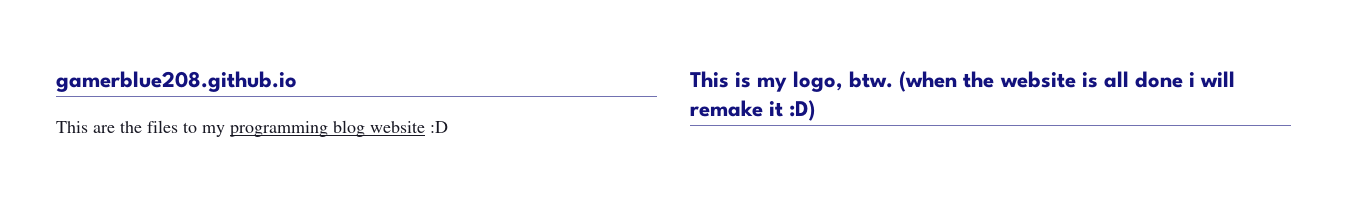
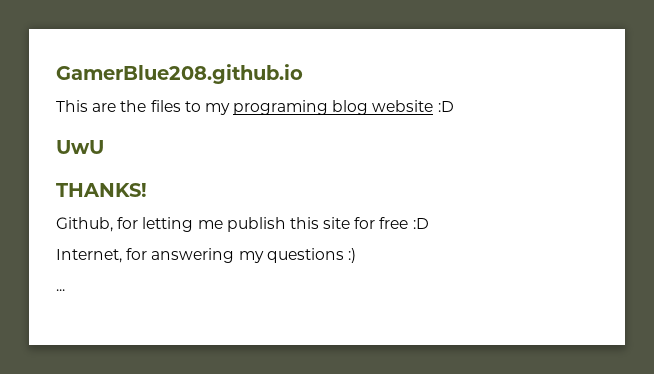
[56,71,297,92] gamerblue208.github.io -> [56,64,303,84] GamerBlue208.github.io
[230,121,328,137] programming -> [233,100,329,115] programing
[690,71,1235,92] [690,100,816,121] This is my logo, btw. (when the website is all done i will remake it :D) -> [56,140,104,154] [56,183,147,197] [56,217,429,232] [56,248,356,263] [56,289,65,291] UwU // THANKS! // Github, for letting me publish this site for free :D // Internet, for answering my questions :) // ...

